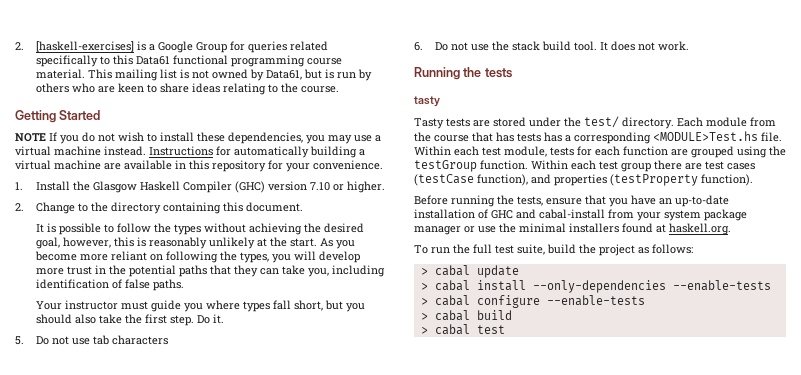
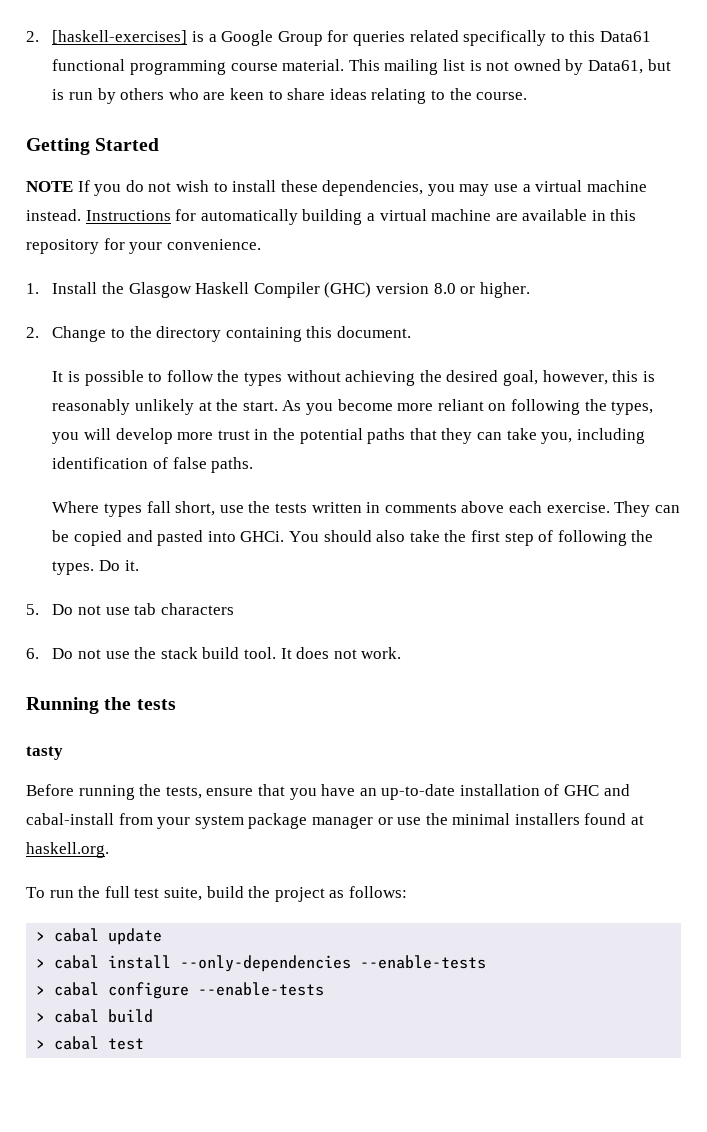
[309,182,330,191] 7.10 -> [433,283,456,294] 8.0
[35,300,365,312] Your instructor must guide you where types fall short, but you -> [52,501,680,517] [52,530,320,546] Where types fall short, use the tests written in comments above each exercise. They can be copied and pasted into GHCi. You
[169,315,194,326] step. -> [504,530,654,546] [52,561,95,575] step of following the types.
[414,116,776,129] [414,131,782,144] [414,146,786,158] [414,160,755,172] [414,174,753,186] // Tasty tests are stored under the test/ directory. Each module from the course that has tests has a corresponding <MODULE>Test.hs file. Within each test module, tests for each function are grouped using the testGroup function. Within each test group there are test cases (testCase function), and properties (testProperty function). -> (63, 753) none

